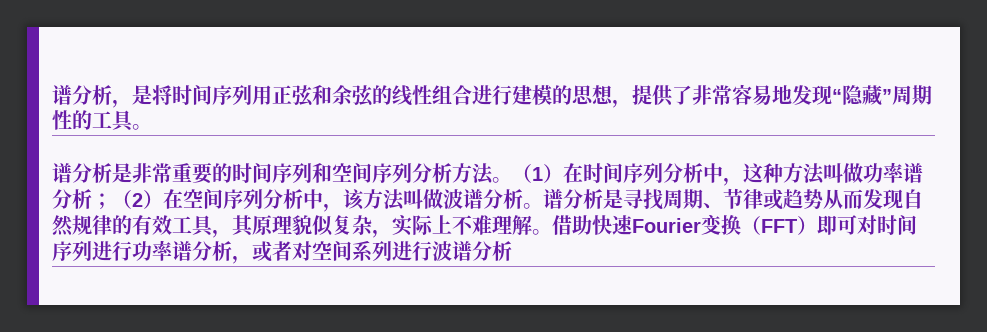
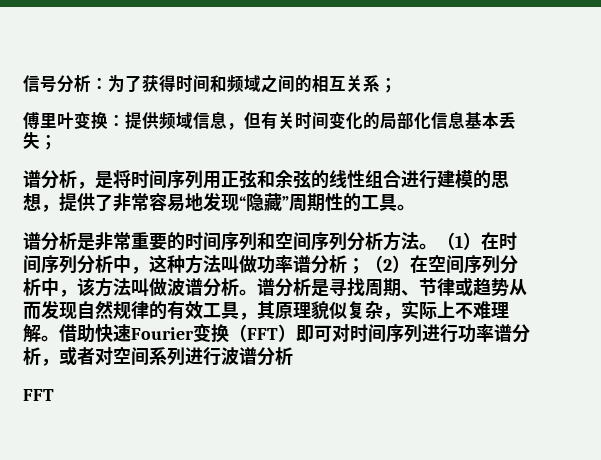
(52, 95) none -> [23,74,397,93] [23,111,516,130] [23,132,57,150] 信号分析：为了获得时间和频域之间的相互关系； // 傅里叶变换：提供频域信息，但有关时间变化的局部化信息基本丢失； //
(512, 251) none -> [23,389,54,401] // FFT

